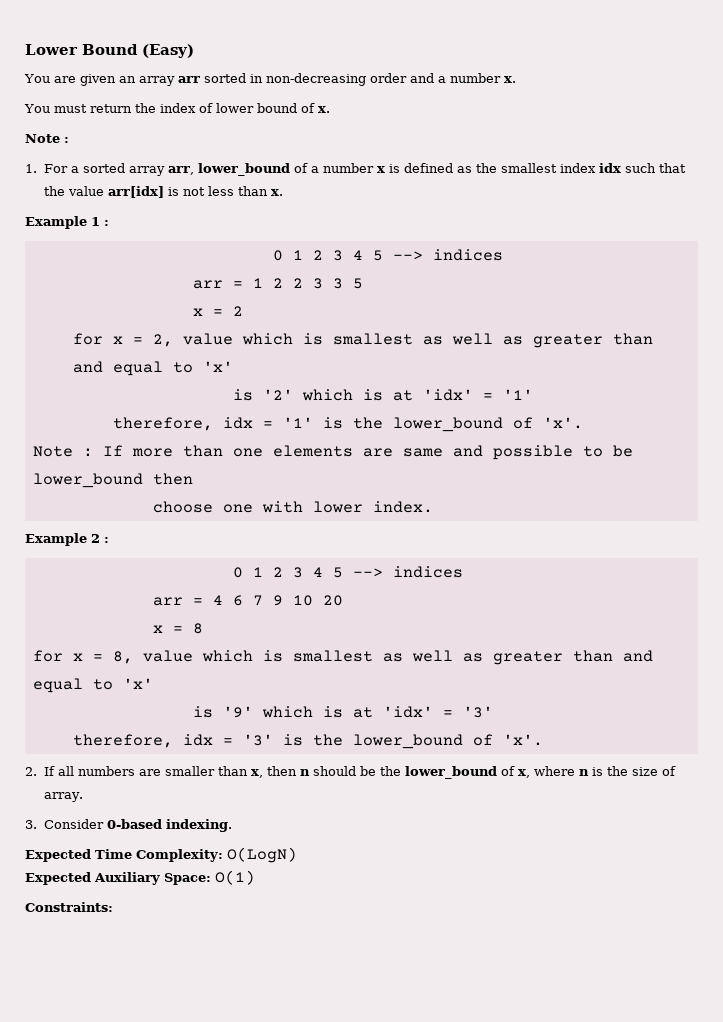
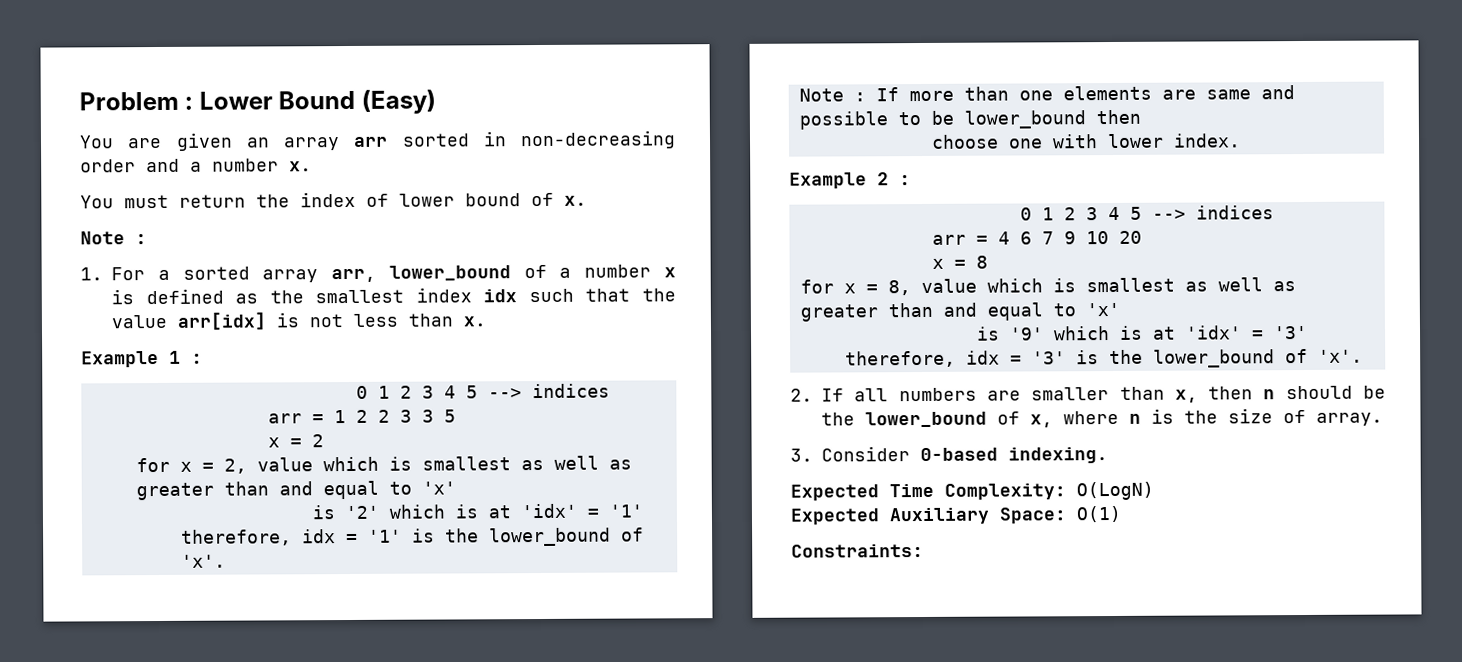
(25, 49) none -> [79,91,194,111] Problem :

